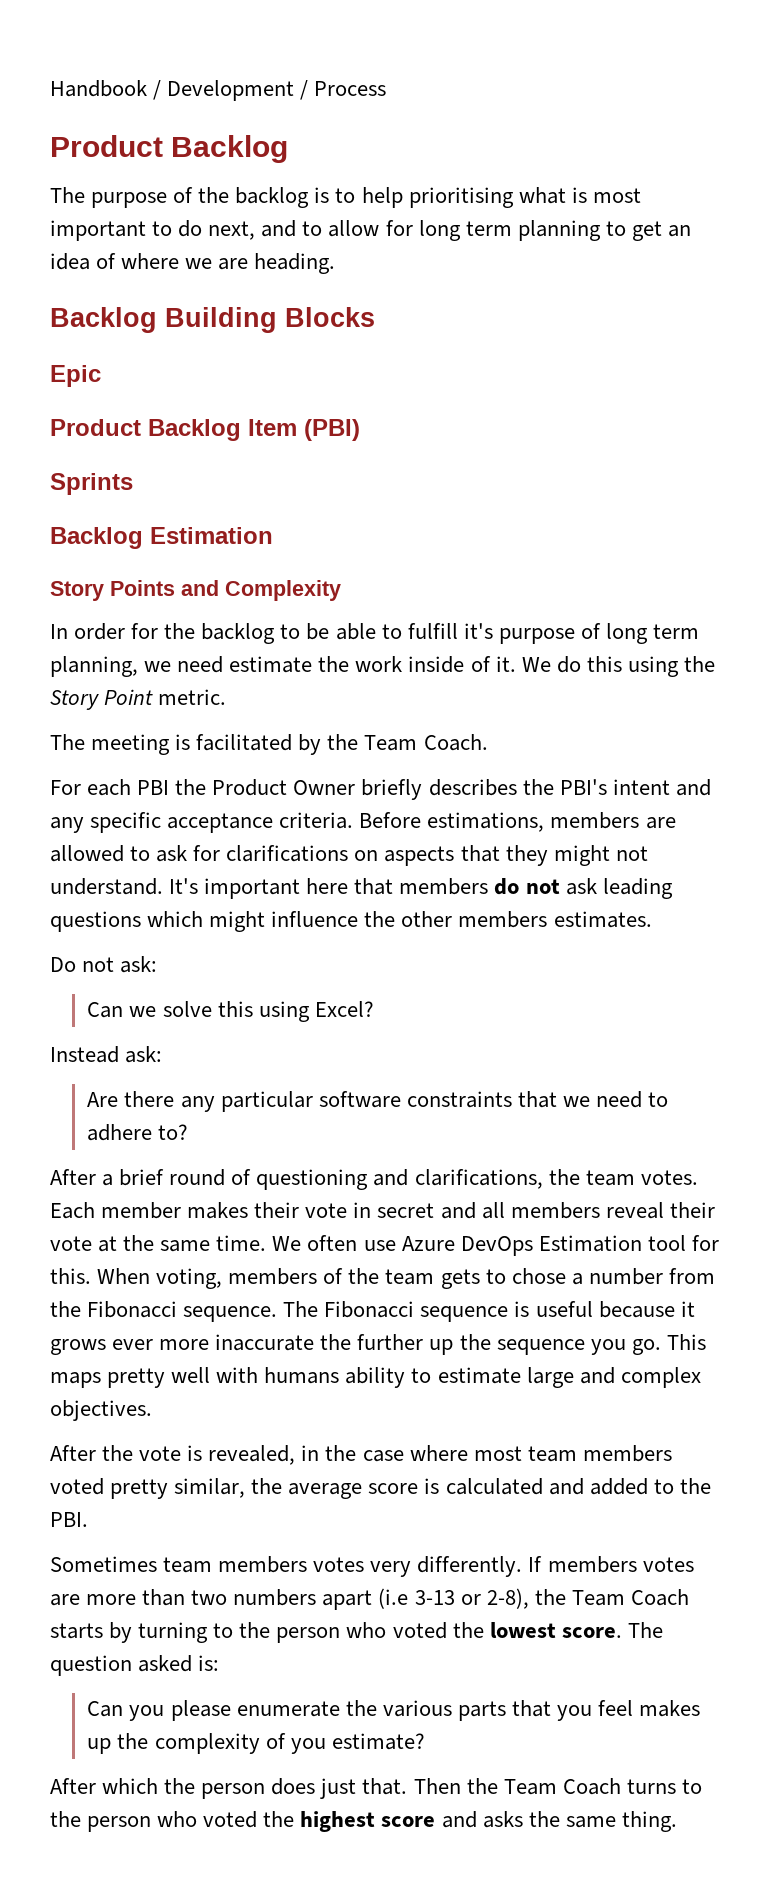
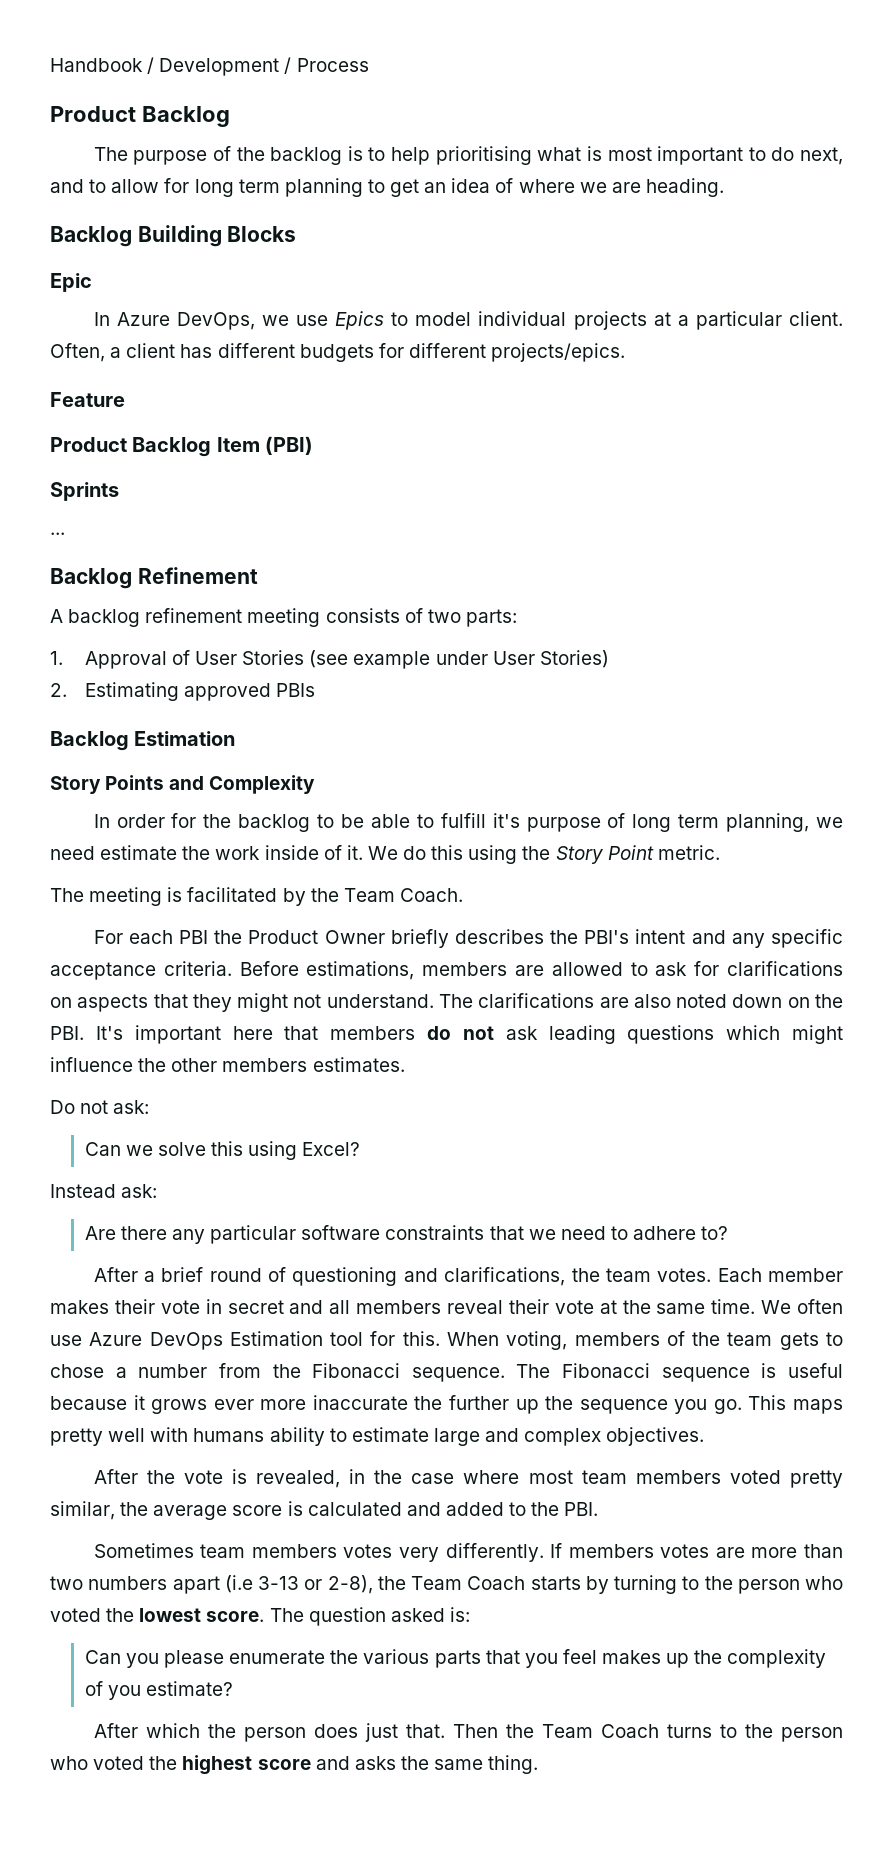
(101, 376) none -> [93,311,844,330] [50,343,626,362] [50,392,125,407] // In Azure DevOps, we use Epics to model individual projects at a particular client. Often, a client has different budgets for different projects/epics. // Feature
(133, 484) none -> [50,532,65,535] [50,567,258,589] [50,608,517,627] [50,650,609,669] [50,682,315,701] // ... // Backlog Refinement // A backlog refinement meeting consists of two parts: // 1. Approval of User Stories (see example under User Stories) // 2. Estimating approved PBIs
(163, 886) none -> [438,993,844,1008] [50,1026,84,1040] The clarifications are also noted down on the PBI.

